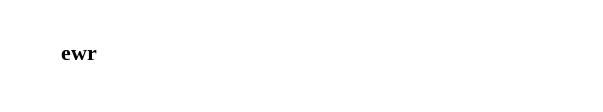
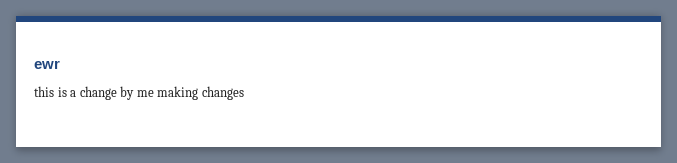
(97, 55) none -> [34,86,244,100] // this is a change by me making changes

